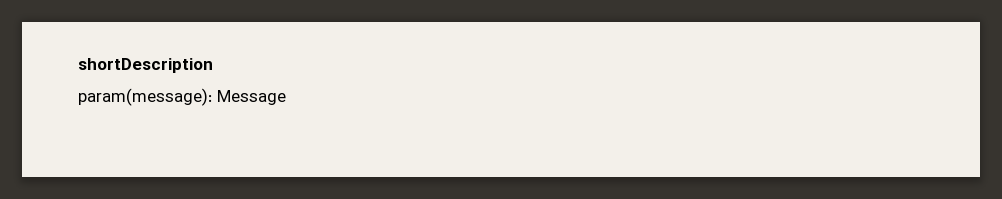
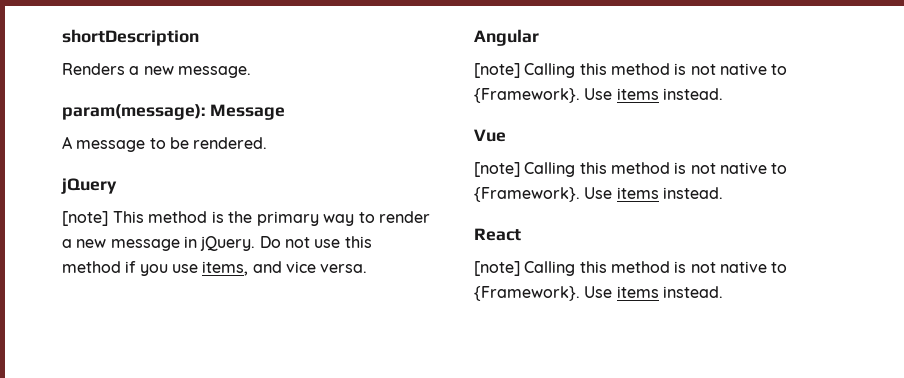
[78,88,286,106] param(message): Message -> [62,63,251,78] [62,104,285,120] [62,136,268,152] [61,178,117,194] [62,211,430,226] [62,236,372,251] [62,261,368,276] [474,29,539,46] [474,63,788,78] [474,88,723,103] [474,129,506,142] [474,162,788,177] [474,187,723,202] [474,228,521,241] [474,261,788,276] [474,286,723,301] Renders a new message. // param(message): Message // A message to be rendered. // jQuery // [note] This method is the primary way to render a new message in jQuery. Do not use this method if you use items, and vice versa. // Angular // [note] Calling this method is not native to {Framework}. Use items instead. // Vue // [note] Calling this method is not native to {Framework}. Use items instead. // React // [note] Calling this method is not native to {Framework}. Use items instead.

